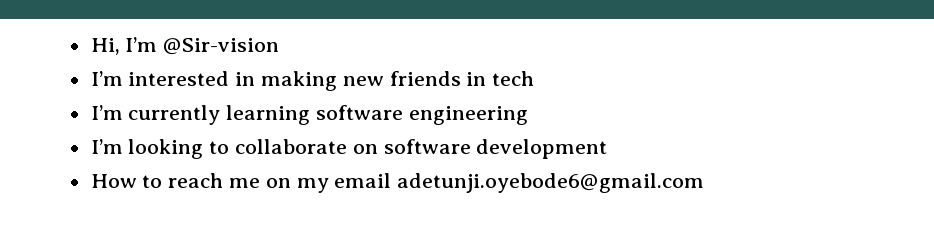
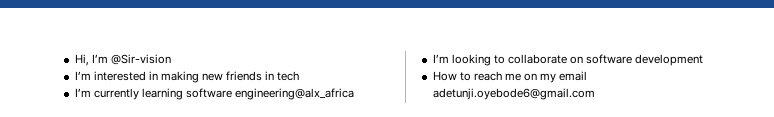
[408,106,528,125] engineering -> [235,88,355,100] engineering@alx_africa

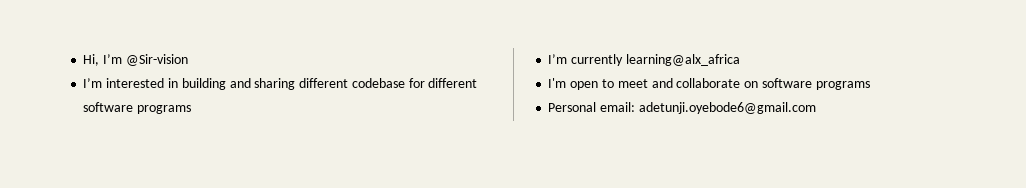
[160,71,300,83] [74,88,355,100] [432,54,704,66] [432,71,588,83] making new friends in tech // I’m currently learning software engineering@alx_africa // I’m looking to collaborate on software development // How to reach me on my email -> [181,78,478,90] [83,102,192,114] [548,54,740,66] [548,78,870,90] [548,102,636,112] building and sharing different codebase for different software programs // I’m currently learning@alx_africa // I'm open to meet and collaborate on software programs // Personal email:

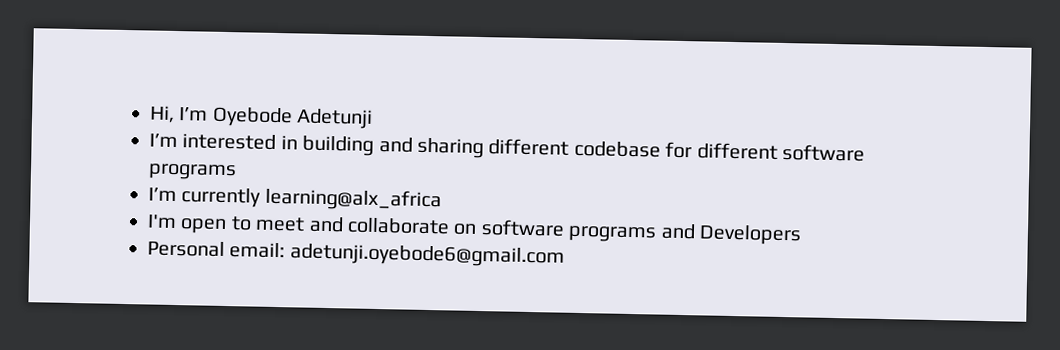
[125,54,188,66] @Sir-vision -> [211,106,374,129] Oyebode Adetunji
(870, 85) none -> [660,223,802,246] and Developers

